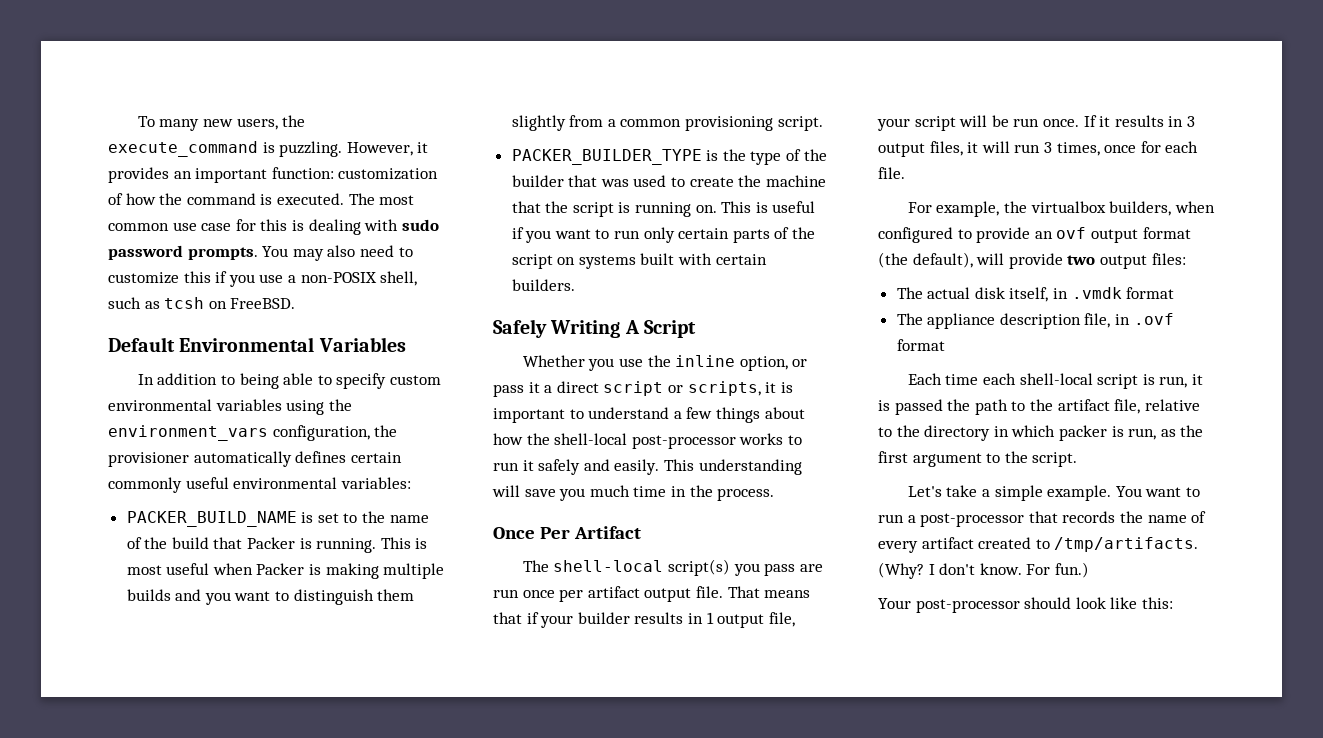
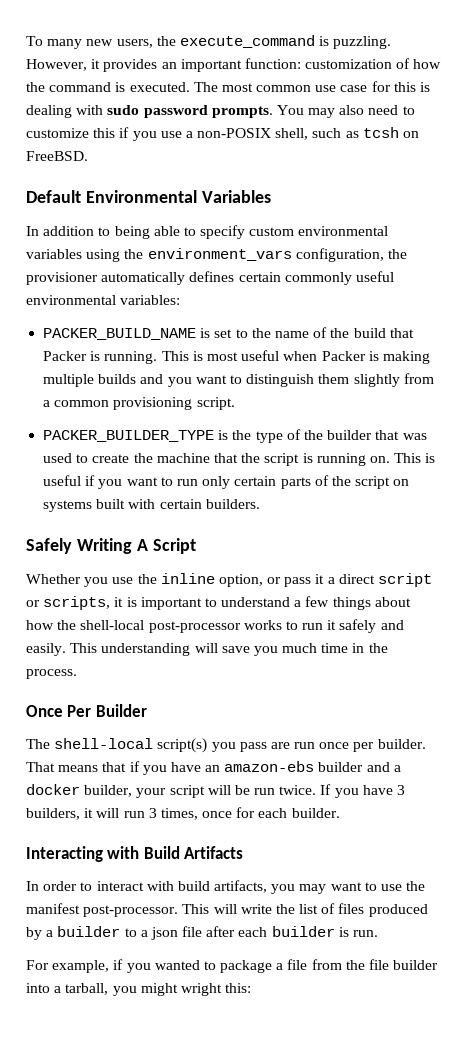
[573,526,641,539] Artifact -> [95,704,147,717] Builder
[587,586,723,602] artifact output file. -> [377,739,426,749] builder.
[540,612,795,628] your builder results in 1 output file, -> [142,761,401,775] [26,784,133,797] you have an amazon-ebs builder and a docker builder,
[1042,115,1195,127] [878,141,963,157] once. If it results in 3 output files, -> [279,784,406,798] [26,808,80,820] twice. If you have 3 builders,
[878,167,905,179] [907,201,1215,217] [878,227,1191,243] [878,252,1186,269] [896,287,1175,302] [896,313,1174,329] [896,339,945,351] [907,373,1203,389] [878,399,1200,415] [878,425,1204,441] [878,451,1078,467] [907,485,1200,501] [878,511,1207,527] [878,537,1199,553] [878,562,1089,579] [878,597,1138,613] file. // For example, the virtualbox builders, when configured to provide an ovf output format (the default), will provide two output files: // The actual disk itself, in .vmdk format // The appliance description file, in .ovf format // Each time each shell-local script is run, it is passed the path to the artifact file, relative to the directory in which packer is run, as the first argument to the script. // Let's take a simple example. You want to run a post-processor that records the name of every artifact created to /tmp/artifacts. (Why? I don't know. For fun.) // Your post-processor should look like -> [291,808,340,818] [26,846,244,862] [26,880,426,894] [26,903,428,917] [26,926,379,940] [26,959,439,973] [26,983,222,996] builder. // Interacting with Build Artifacts // In order to interact with build artifacts, you may want to use the manifest post-processor. This will write the list of files produced by a builder to a json file after each builder is run. // For example, if you wanted to package a file from the file builder into a tarball, you might wright

